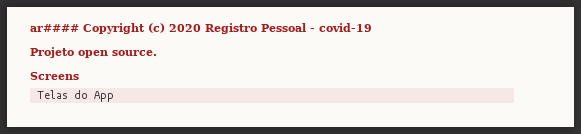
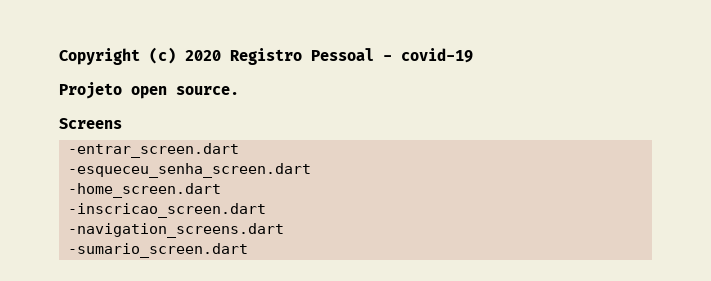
[30,24,79,32] ar#### -> (59, 56) none
[36,90,114,102] Telas do App -> [68,143,239,158] [68,163,311,178] [68,183,221,198] [68,203,266,218] [68,223,284,238] [68,243,248,258] -entrar_screen.dart // -esqueceu_senha_screen.dart // -home_screen.dart // -inscricao_screen.dart // -navigation_screens.dart // -sumario_screen.dart

